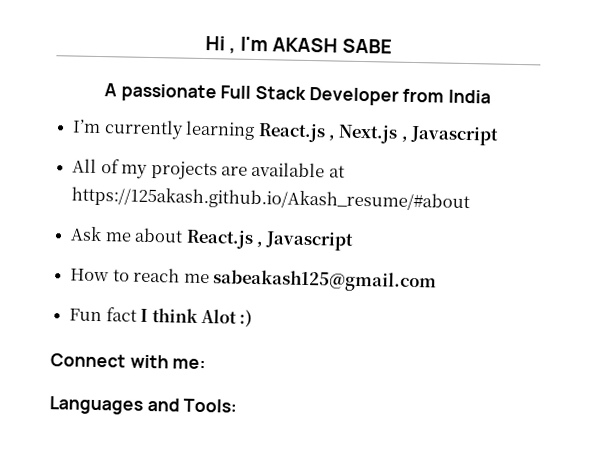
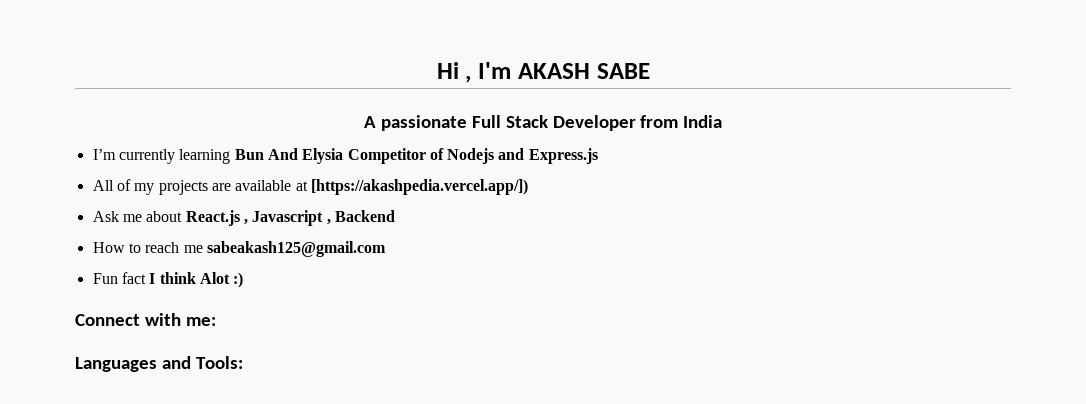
[257,123,500,146] React.js , Next.js , Javascript -> [234,148,598,164] Bun And Elysia Competitor of Nodejs and Express.js
[71,186,471,213] https://125akash.github.io/Akash_resume/#about -> [310,179,528,195] [https://akashpedia.vercel.app/])
(355, 241) none -> [326,210,395,225] , Backend

